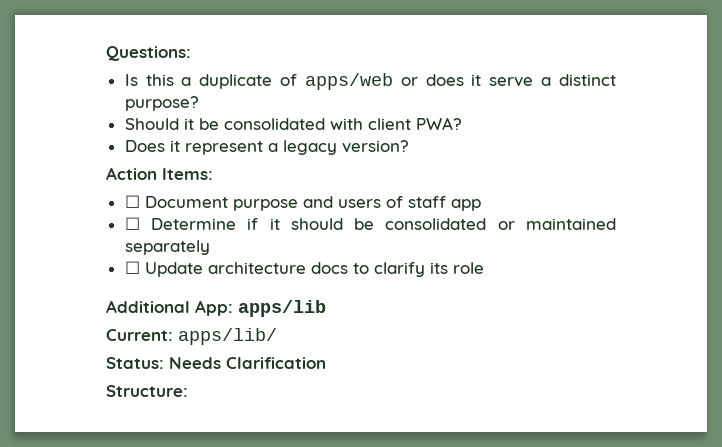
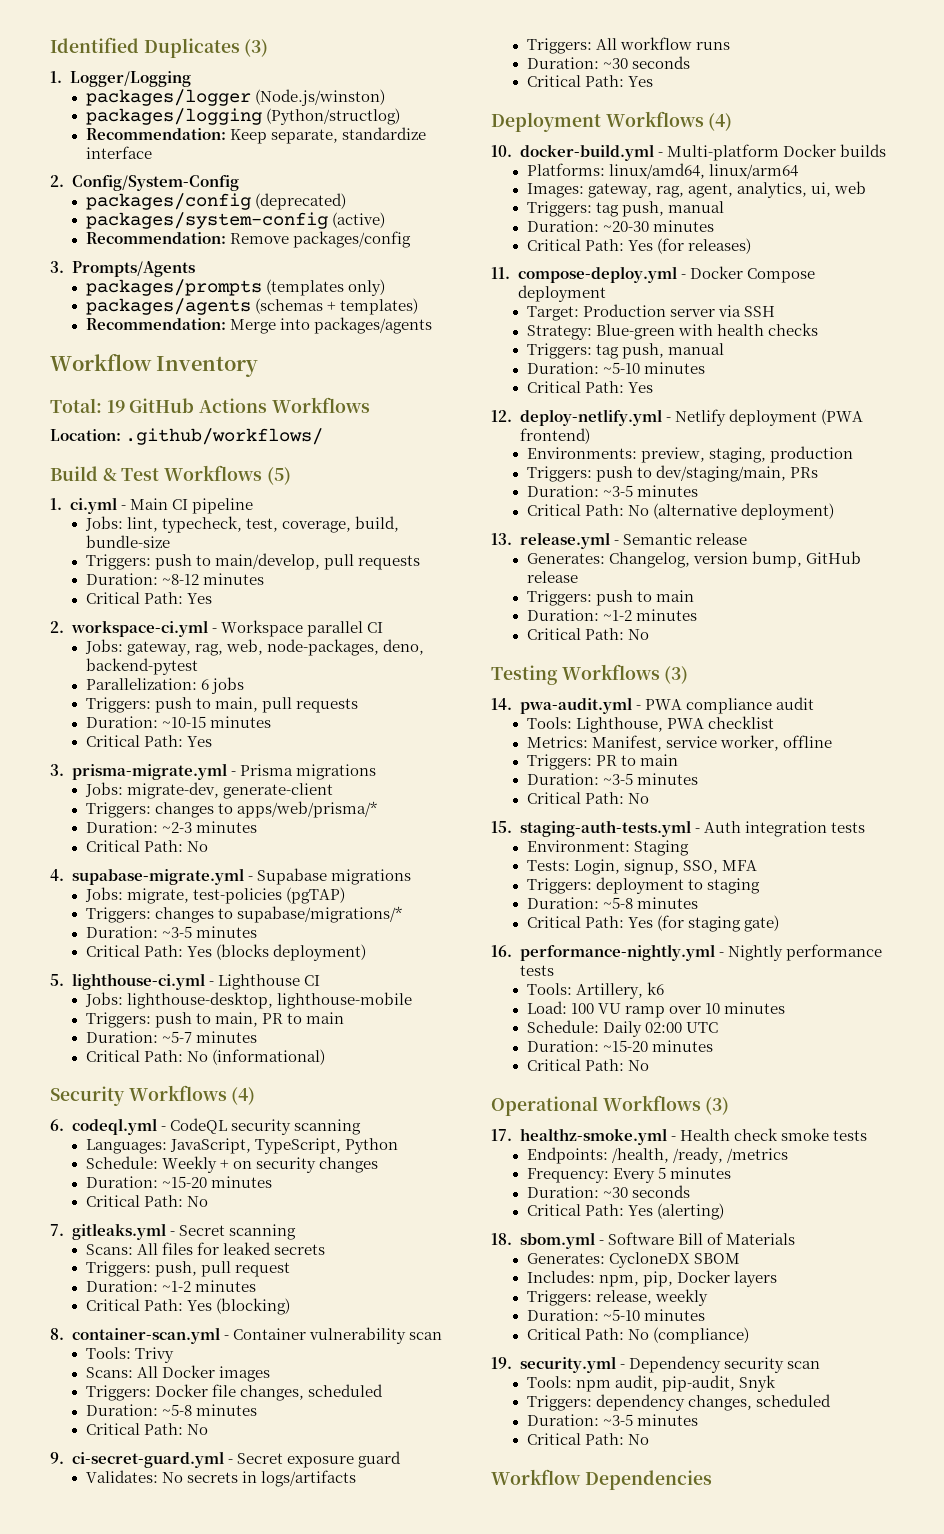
[106,46,191,61] [124,73,617,90] [124,96,199,111] [124,117,462,130] [124,140,409,155] [106,167,213,180] [124,195,481,211] [124,217,616,230] [124,240,210,255] [124,261,484,277] [106,300,326,317] [106,328,277,345] [106,357,326,369] [106,385,188,397] Questions: // Is this a duplicate of apps/web or does it serve a distinct purpose? // Should it be consolidated with client PWA? // Does it represent a legacy version? // Action Items: // ☐ Document purpose and users of staff app // ☐ Determine if it should be consolidated or maintained separately // ☐ Update architecture docs to clarify its role // Additional App: apps/lib // Current: apps/lib/ // Status: Needs Clarification // Structure: -> [50,37,269,58] [50,71,191,87] [85,89,385,106] [85,108,400,125] [85,127,426,144] [85,146,152,159] [50,175,239,191] [85,193,346,210] [85,212,385,229] [85,231,411,248] [50,261,195,277] [85,279,385,296] [85,298,418,315] [85,317,432,334] [50,354,259,377] [50,397,370,413] [50,428,324,445] [50,465,291,485] [50,497,253,514] [84,516,399,533] [85,535,170,548] [85,553,420,570] [85,573,264,585] [85,592,212,604] [50,620,383,637] [84,639,424,656] [85,658,198,675] [85,677,244,694] [85,697,358,713] [85,716,271,728] [85,735,212,747] [50,763,376,780] [84,782,333,799] [85,801,377,818] [85,821,257,833] [85,840,208,852] [50,868,411,885] [84,887,345,904] [85,906,402,923] [85,926,257,938] [85,944,366,961] [50,973,320,990] [84,992,412,1009] [85,1012,344,1028] [85,1031,257,1043] [85,1049,325,1065] [50,1085,256,1106] [50,1118,361,1135] [85,1138,398,1154] [85,1156,378,1173] [85,1176,272,1188] [85,1195,208,1207] [50,1223,296,1240] [85,1242,325,1255] [85,1261,290,1277] [85,1280,256,1292] [85,1298,290,1315] [50,1327,442,1344] [85,1347,174,1363] [85,1365,270,1382] [85,1384,383,1401] [85,1404,257,1416] [85,1423,208,1435] [50,1451,401,1468] [85,1470,356,1487] [526,37,730,54] [526,56,690,69] [526,75,653,87] [491,111,733,132] [491,144,886,161] [526,163,798,179] [526,181,866,198] [526,201,724,217] [526,220,714,232] [526,238,751,254] [491,266,815,283] [517,285,606,302] [526,304,775,321] [526,323,818,340] [526,343,724,359] [526,362,705,374] [526,381,653,393] [491,409,863,426] [519,428,590,444] [526,446,853,463] [526,465,818,482] [526,485,698,497] [526,503,834,520] [491,532,747,549] [526,551,861,568] [526,571,578,583] [526,590,694,606] [526,609,697,621] [526,628,649,640] [491,664,689,685] [491,697,814,714] [526,716,774,733] [526,735,832,751] [526,754,678,770] [526,773,698,785] [526,792,649,804] [491,820,865,837] [526,840,689,856] [526,859,757,875] [526,877,760,894] [526,897,698,909] [526,915,779,932] [491,944,882,961] [519,965,554,976] [526,982,664,999] [526,1001,785,1018] [526,1020,718,1037] [526,1040,713,1052] [526,1059,649,1071] [491,1095,730,1116] [491,1128,867,1145] [526,1147,788,1164] [526,1167,731,1183] [526,1185,690,1198] [526,1203,724,1220] [491,1232,795,1249] [526,1252,740,1268] [526,1270,777,1287] [526,1289,708,1306] [526,1309,705,1321] [526,1327,749,1344] [491,1356,820,1373] [526,1375,776,1392] [526,1394,831,1411] [526,1414,698,1426] [526,1433,649,1445] [491,1469,712,1490] Identified Duplicates (3) // 1. Logger/Logging // packages/logger (Node.js/winston) // packages/logging (Python/structlog) // Recommendation: Keep separate, standardize interface // 2. Config/System-Config // packages/config (deprecated) // packages/system-config (active) // Recommendation: Remove packages/config // 3. Prompts/Agents // packages/prompts (templates only) // packages/agents (schemas + templates) // Recommendation: Merge into packages/agents // Workflow Inventory // Total: 19 GitHub Actions Workflows // Location: .github/workflows/ // Build & Test Workflows (5) // 1. ci.yml - Main CI pipeline // Jobs: lint, typecheck, test, coverage, build, bundle-size // Triggers: push to main/develop, pull requests // Duration: ~8-12 minutes // Critical Path: Yes // 2. workspace-ci.yml - Workspace parallel CI // Jobs: gateway, rag, web, node-packages, deno, backend-pytest // Parallelization: 6 jobs // Triggers: push to main, pull requests // Duration: ~10-15 minutes // Critical Path: Yes // 3. prisma-migrate.yml - Prisma migrations // Jobs: migrate-dev, generate-client // Triggers: changes to apps/web/prisma/* // Duration: ~2-3 minutes // Critical Path: No // 4. supabase-migrate.yml - Supabase migrations // Jobs: migrate, test-policies (pgTAP) // Triggers: changes to supabase/migrations/* // Duration: ~3-5 minutes // Critical Path: Yes (blocks deployment) // 5. lighthouse-ci.yml - Lighthouse CI // Jobs: lighthouse-desktop, lighthouse-mobile // Triggers: push to main, PR to main // Duration: ~5-7 minutes // Critical Path: No (informational) // Security Workflows (4) // 6. codeql.yml - CodeQL security scanning // Languages: JavaScript, TypeScript, Python // Schedule: Weekly + on security changes // Duration: ~15-20 minutes // Critical Path: No // 7. gitleaks.yml - Secret scanning // Scans: All files for leaked secrets // Triggers: push, pull request // Duration: ~1-2 minutes // Critical Path: Yes (blocking) // 8. container-scan.yml - Container vulnerability scan // Tools: Trivy // Scans: All Docker images // Triggers: Docker file changes, scheduled // Duration: ~5-8 minutes // Critical Path: No // 9. ci-secret-guard.yml - Secret exposure guard // Validates: No secrets in logs/artifacts // Triggers: All workflow runs // Duration: ~30 seconds // Critical Path: Yes // Deployment Workflows (4) // 10. docker-build.yml - Multi-platform Docker builds // Platforms: linux/amd64, linux/arm64 // Images: gateway, rag, agent, analytics, ui, web // Triggers: tag push, manual // Duration: ~20-30 minutes // Critical Path: Yes (for releases) // 11. compose-deploy.yml - Docker Compose deployment // Target: Production server via SSH // Strategy: Blue-green with health checks // Triggers: tag push, manual // Duration: ~5-10 minutes // Critical Path: Yes // 12. deploy-netlify.yml - Netlify deployment (PWA frontend) // Environments: preview, staging, production // Triggers: push to dev/staging/main, PRs // Duration: ~3-5 minutes // Critical Path: No (alternative deployment) // 13. release.yml - Semantic release // Generates: Changelog, version bump, GitHub release // Triggers: push to main // Duration: ~1-2 minutes // Critical Path: No // Testing Workflows (3) // 14. pwa-audit.yml - PWA compliance audit // Tools: Lighthouse, PWA checklist // Metrics: Manifest, service worker, offline // Triggers: PR to main // Duration: ~3-5 minutes // Critical Path: No // 15. staging-auth-tests.yml - Auth integration tests // Environment: Staging // Tests: Login, signup, SSO, MFA // Triggers: deployment to staging // Duration: ~5-8 minutes // Critical Path: Yes (for staging gate) // 16. performance-nightly.yml - Nightly performance tests // Tools: Artillery, k6 // Load: 100 VU ramp over 10 minutes // Schedule: Daily 02:00 UTC // Duration: ~15-20 minutes // Critical Path: No // Operational Workflows (3) // 17. healthz-smoke.yml - Health check smoke tests // Endpoints: /health, /ready, /metrics // Frequency: Every 5 minutes // Duration: ~30 seconds // Critical Path: Yes (alerting) // 18. sbom.yml - Software Bill of Materials // Generates: CycloneDX SBOM // Includes: npm, pip, Docker layers // Triggers: release, weekly // Duration: ~5-10 minutes // Critical Path: No (compliance) // 19. security.yml - Dependency security scan // Tools: npm audit, pip-audit, Snyk // Triggers: dependency changes, scheduled // Duration: ~3-5 minutes // Critical Path: No // Workflow Dependencies

